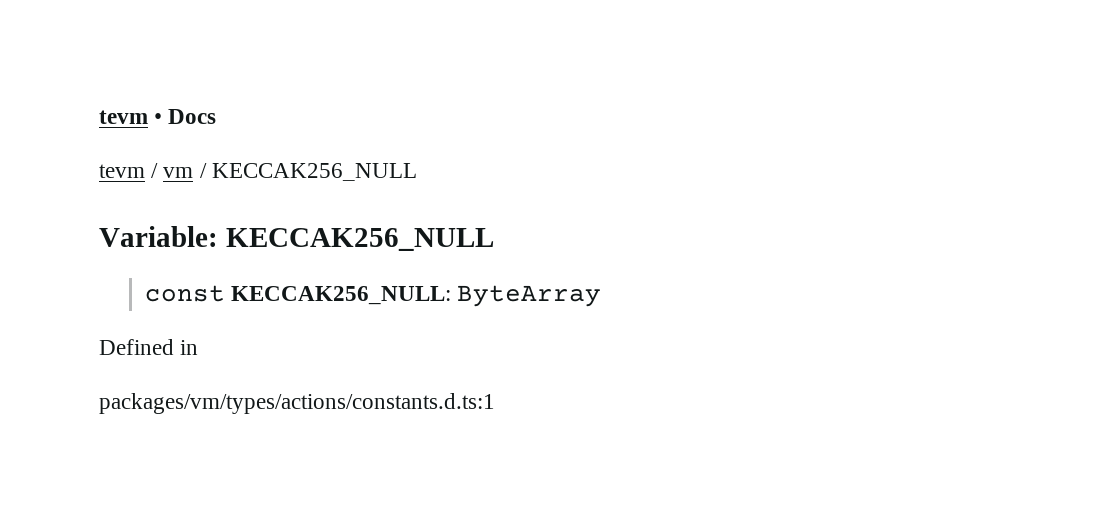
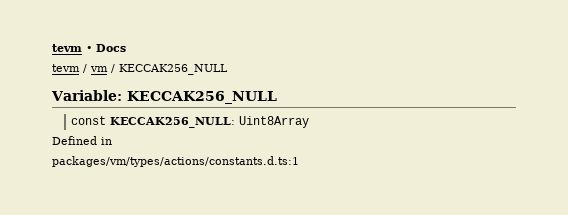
[457,285,602,307] ByteArray -> [239,116,310,128] Uint8Array

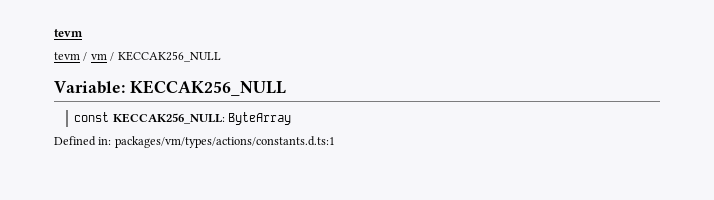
[52,44,126,52] tevm • Docs -> [54,29,83,37] tevm
[239,116,310,128] Uint8Array -> [228,112,292,125] ByteArray
[101,137,112,145] in // -> [98,137,112,145] in:

